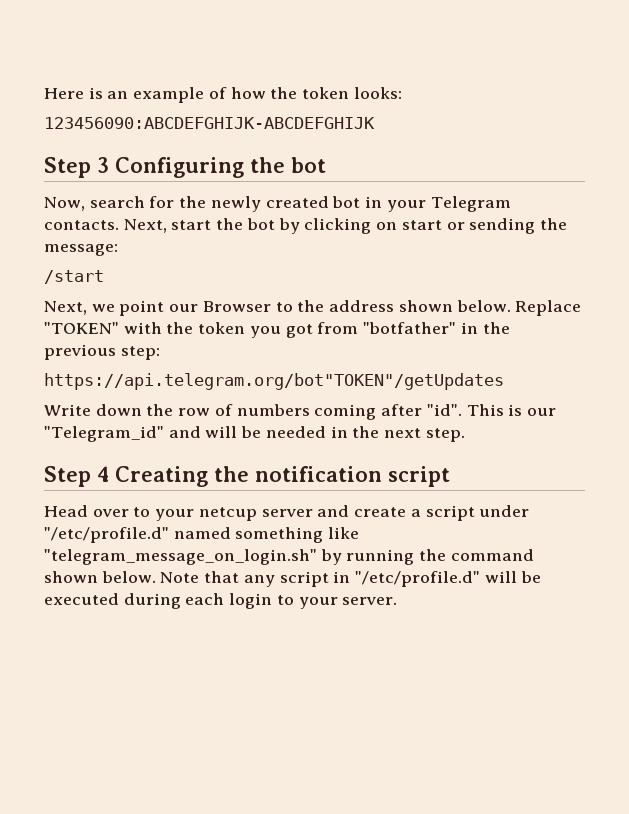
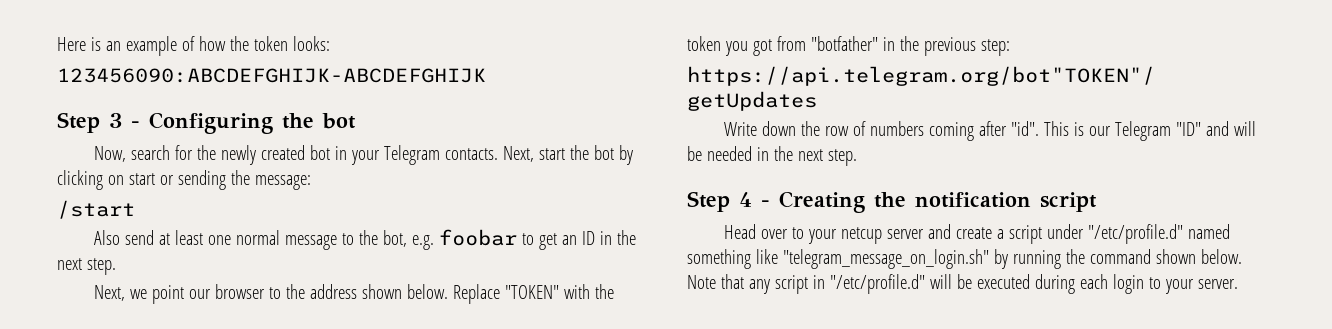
(109, 165) none -> [131,121,140,128] -
(104, 277) none -> [93,229,636,250] [57,258,116,275] // Also send at least one normal message to the bot, e.g. foobar to get an ID in the next step.
[202,301,271,312] Browser -> [214,284,265,299] browser
[44,426,164,442] "Telegram_id" -> [1114,121,1201,141] Telegram "ID"
(109, 474) none -> [761,200,770,207] -

